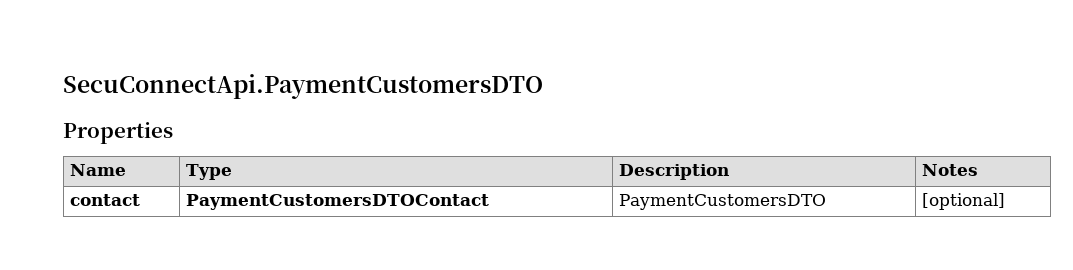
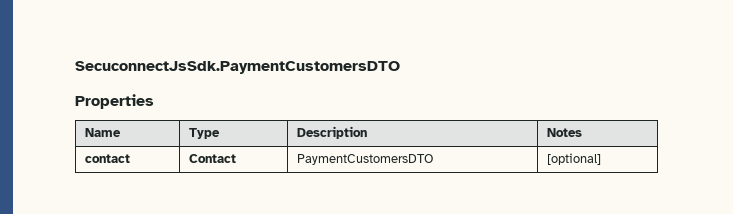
[63,74,543,99] SecuConnectApi.PaymentCustomersDTO -> [75,61,400,74] SecuconnectJsSdk.PaymentCustomersDTO
[186,194,490,210] PaymentCustomersDTOContact -> [188,154,236,163] Contact

